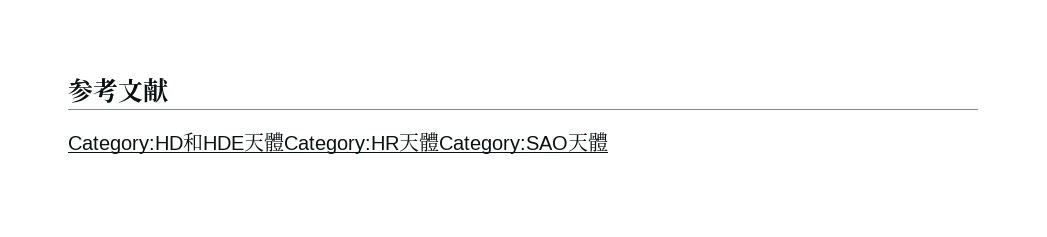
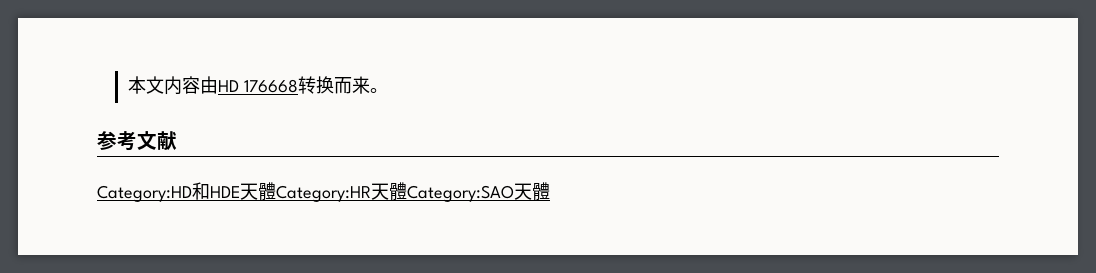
(68, 90) none -> [127,76,388,95] 本文内容由HD 176668转换而来。 //

